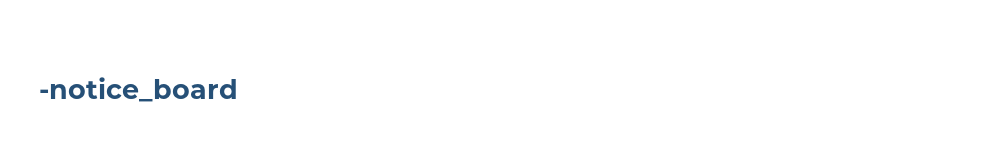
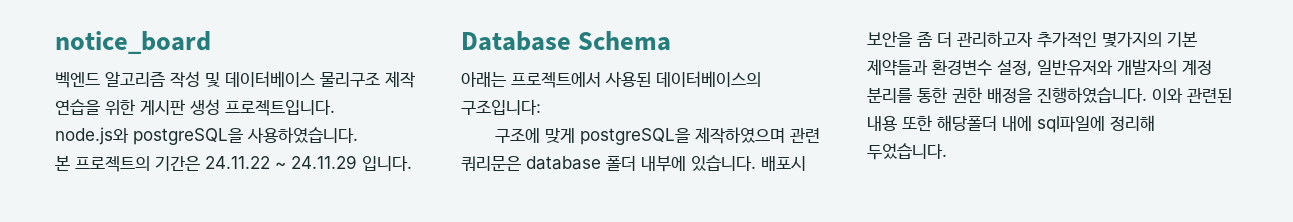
[39,77,238,102] -notice_board -> [55,31,211,54] [55,71,415,88] [55,99,335,116] [55,127,358,145] [55,155,412,172] [461,31,672,51] [461,71,761,88] [461,100,541,115] [495,127,821,145] [461,155,806,172] [867,31,1197,48] [867,59,1212,76] [867,87,1232,103] [867,115,1155,133] [867,143,947,160] notice_board // 벡엔드 알고리즘 작성 및 데이터베이스 물리구조 제작 연습을 위한 게시판 생성 프로젝트입니다. // node.js와 postgreSQL을 사용하였습니다. // 본 프로젝트의 기간은 24.11.22 ~ 24.11.29 입니다. // Database Schema // 아래는 프로젝트에서 사용된 데이터베이스의 구조입니다: // 구조에 맞게 postgreSQL을 제작하였으며 관련 쿼리문은 database 폴더 내부에 있습니다. 배포시 보안을 좀 더 관리하고자 추가적인 몇가지의 기본 제약들과 환경변수 설정, 일반유저와 개발자의 계정 분리를 통한 권한 배정을 진행하였습니다. 이와 관련된 내용 또한 해당폴더 내에 sql파일에 정리해 두었습니다.

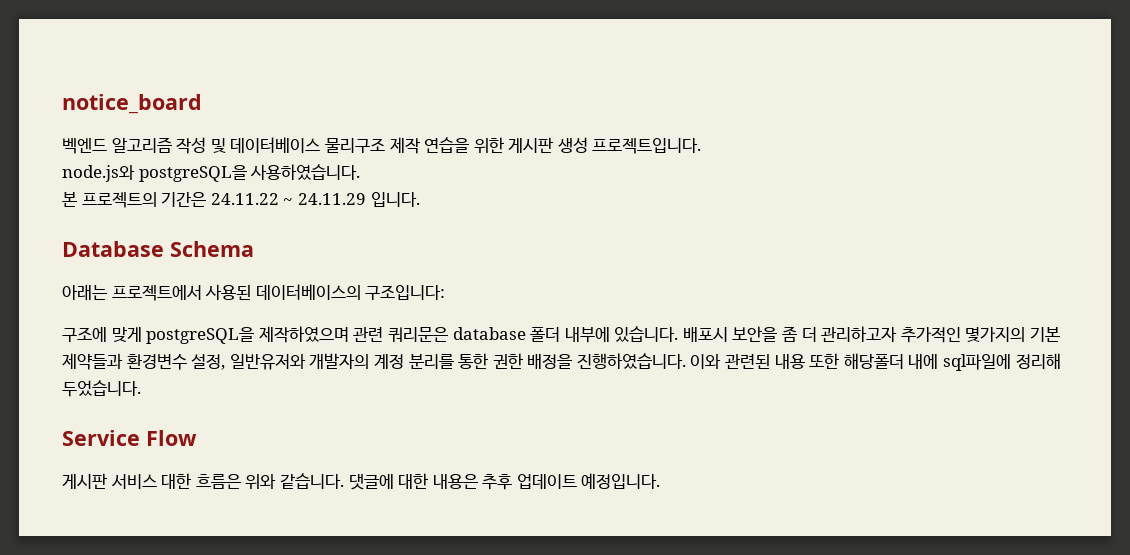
(947, 151) none -> [62,430,197,446] [62,473,661,490] // Service Flow // 게시판 서비스 대한 흐름은 위와 같습니다. 댓글에 대한 내용은 추후 업데이트 예정입니다.

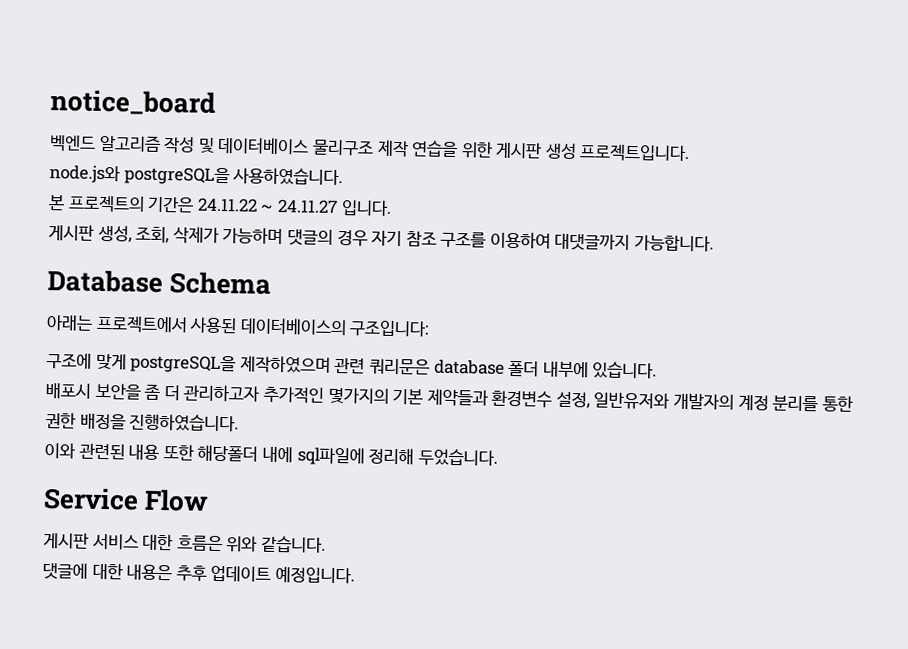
[297,193,366,205] 24.11.29 -> [276,198,338,213] 24.11.27
(420, 199) none -> [48,224,715,252] // 게시판 생성, 조회, 삭제가 가능하며 댓글의 경우 자기 참조 구조를 이용하여 대댓글까지 가능합니다.
(679, 334) none -> (658, 370) //
(686, 361) none -> (240, 422) //
(344, 481) none -> (326, 544) //

